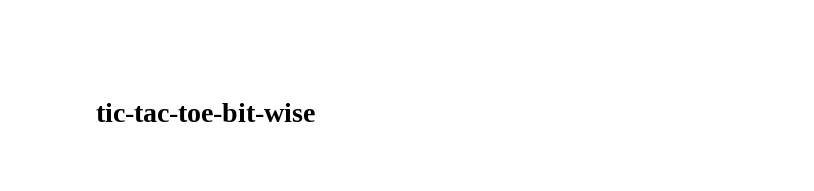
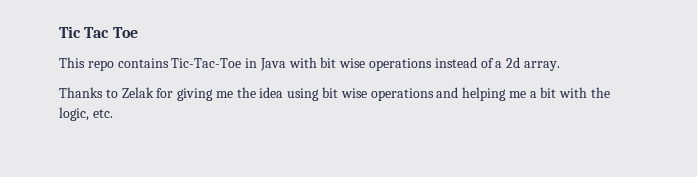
[96,103,315,122] tic-tac-toe-bit-wise -> [59,26,138,38] [59,57,560,71] [59,87,611,101] [59,107,113,121] Tic Tac Toe // This repo contains Tic-Tac-Toe in Java with bit wise operations instead of a 2d array. // Thanks to Zelak for giving me the idea using bit wise operations and helping me a bit with the logic, etc.

